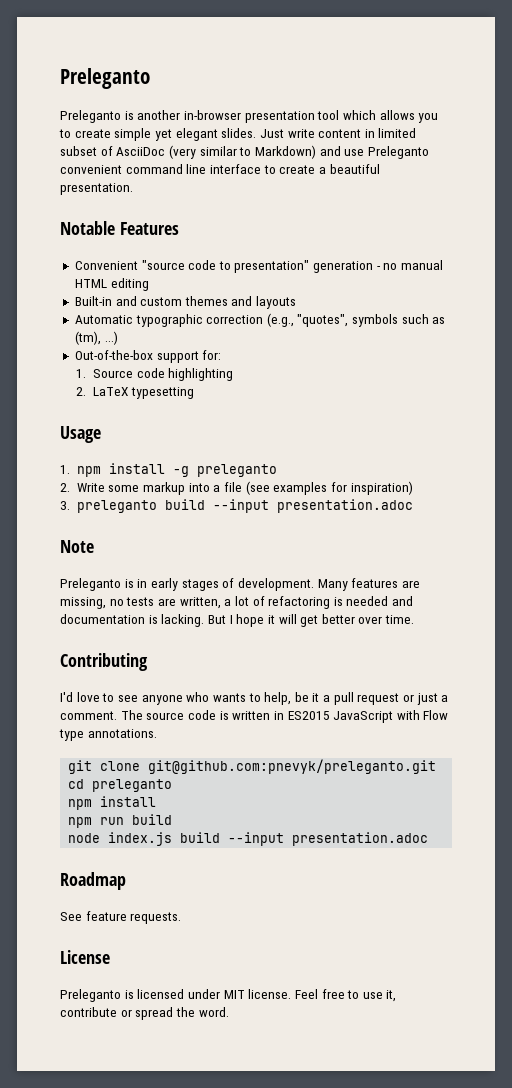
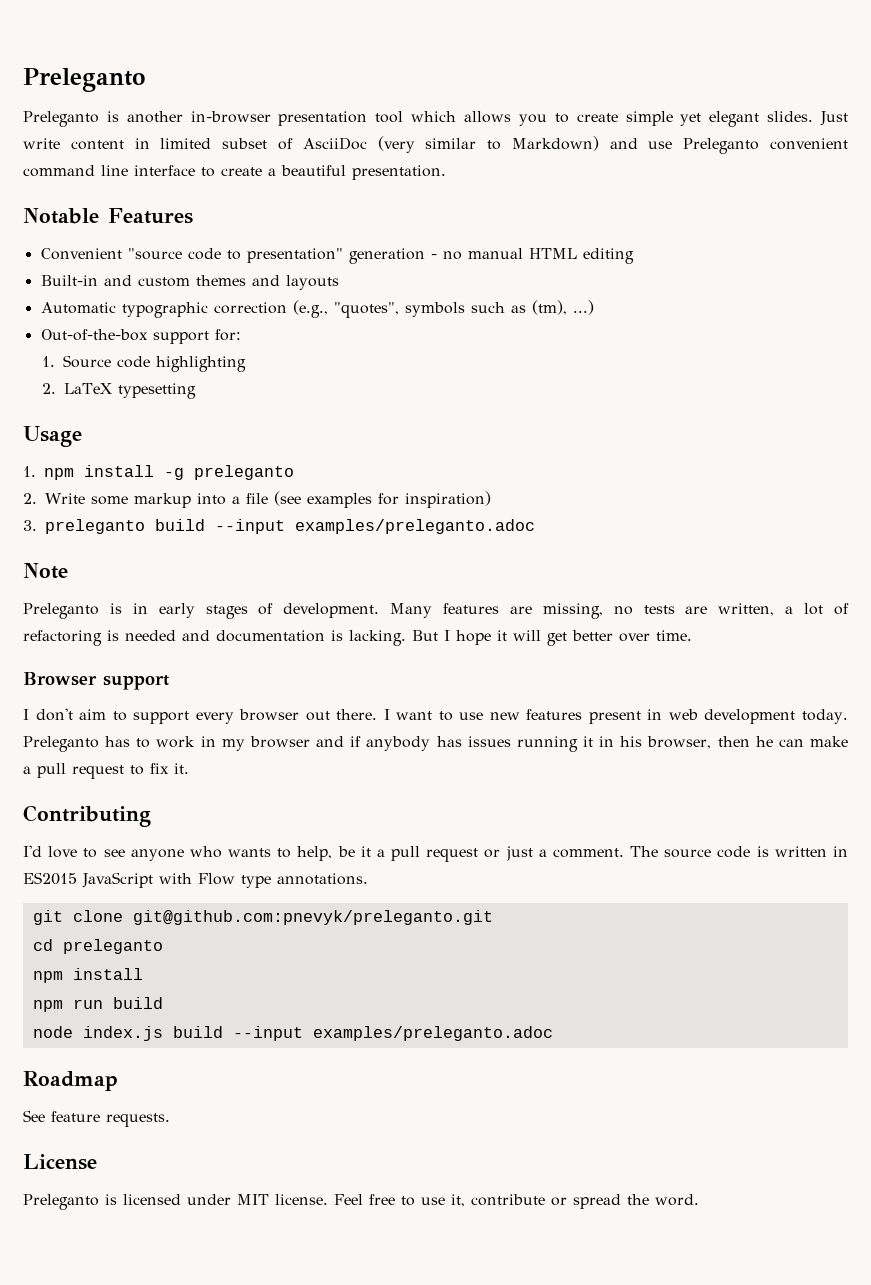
[276,499,413,513] presentation.adoc -> [295,519,535,534] examples/preleganto.adoc
(415, 619) none -> [23,672,169,690] [23,708,849,724] [23,736,848,752] [23,763,189,779] // Browser support // I don't aim to support every browser out there. I want to use new features present in web development today. Preleganto has to work in my browser and if anybody has issues running it in his browser, then he can make a pull request to fix it.
[292,832,429,846] presentation.adoc -> [312,1026,553,1041] examples/preleganto.adoc

